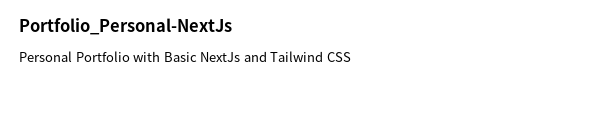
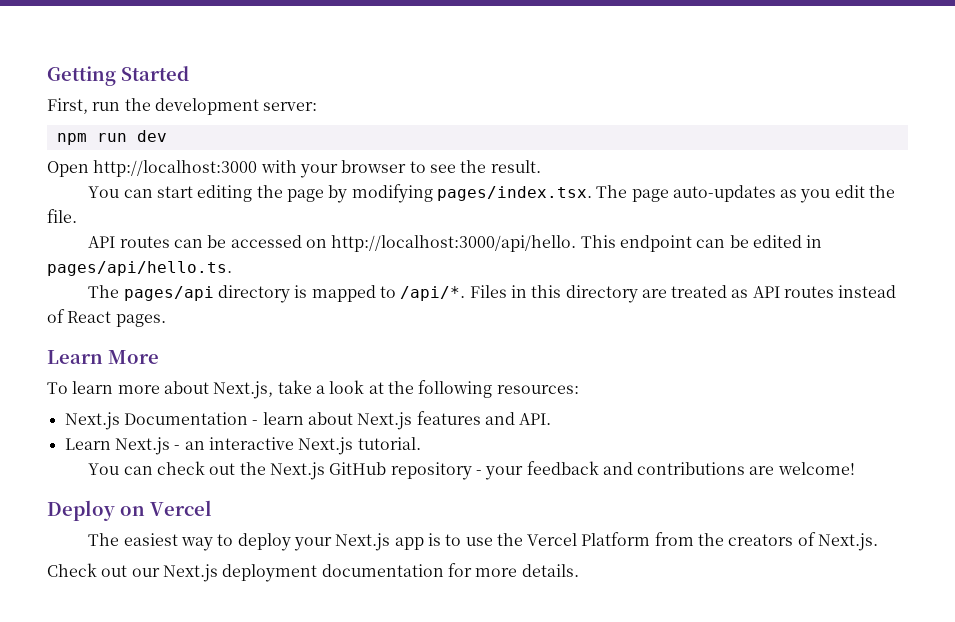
[19,18,232,35] [19,51,351,62] Portfolio_Personal-NextJs // Personal Portfolio with Basic NextJs and Tailwind CSS -> [47,66,189,86] [47,98,318,115] [56,130,167,145] [47,160,541,178] [88,184,896,203] [47,209,77,223] [88,235,823,252] [47,261,232,276] [88,285,897,303] [47,309,166,327] [47,350,159,364] [47,380,579,399] [64,411,552,430] [64,437,421,455] [88,461,855,480] [47,500,212,521] [88,532,879,551] [47,563,579,582] Getting Started // First, run the development server: // npm run dev // Open http://localhost:3000 with your browser to see the result. // You can start editing the page by modifying pages/index.tsx. The page auto-updates as you edit the file. // API routes can be accessed on http://localhost:3000/api/hello. This endpoint can be edited in pages/api/hello.ts. // The pages/api directory is mapped to /api/*. Files in this directory are treated as API routes instead of React pages. // Learn More // To learn more about Next.js, take a look at the following resources: // Next.js Documentation - learn about Next.js features and API. // Learn Next.js - an interactive Next.js tutorial. // You can check out the Next.js GitHub repository - your feedback and contributions are welcome! // Deploy on Vercel // The easiest way to deploy your Next.js app is to use the Vercel Platform from the creators of Next.js. // Check out our Next.js deployment documentation for more details.

